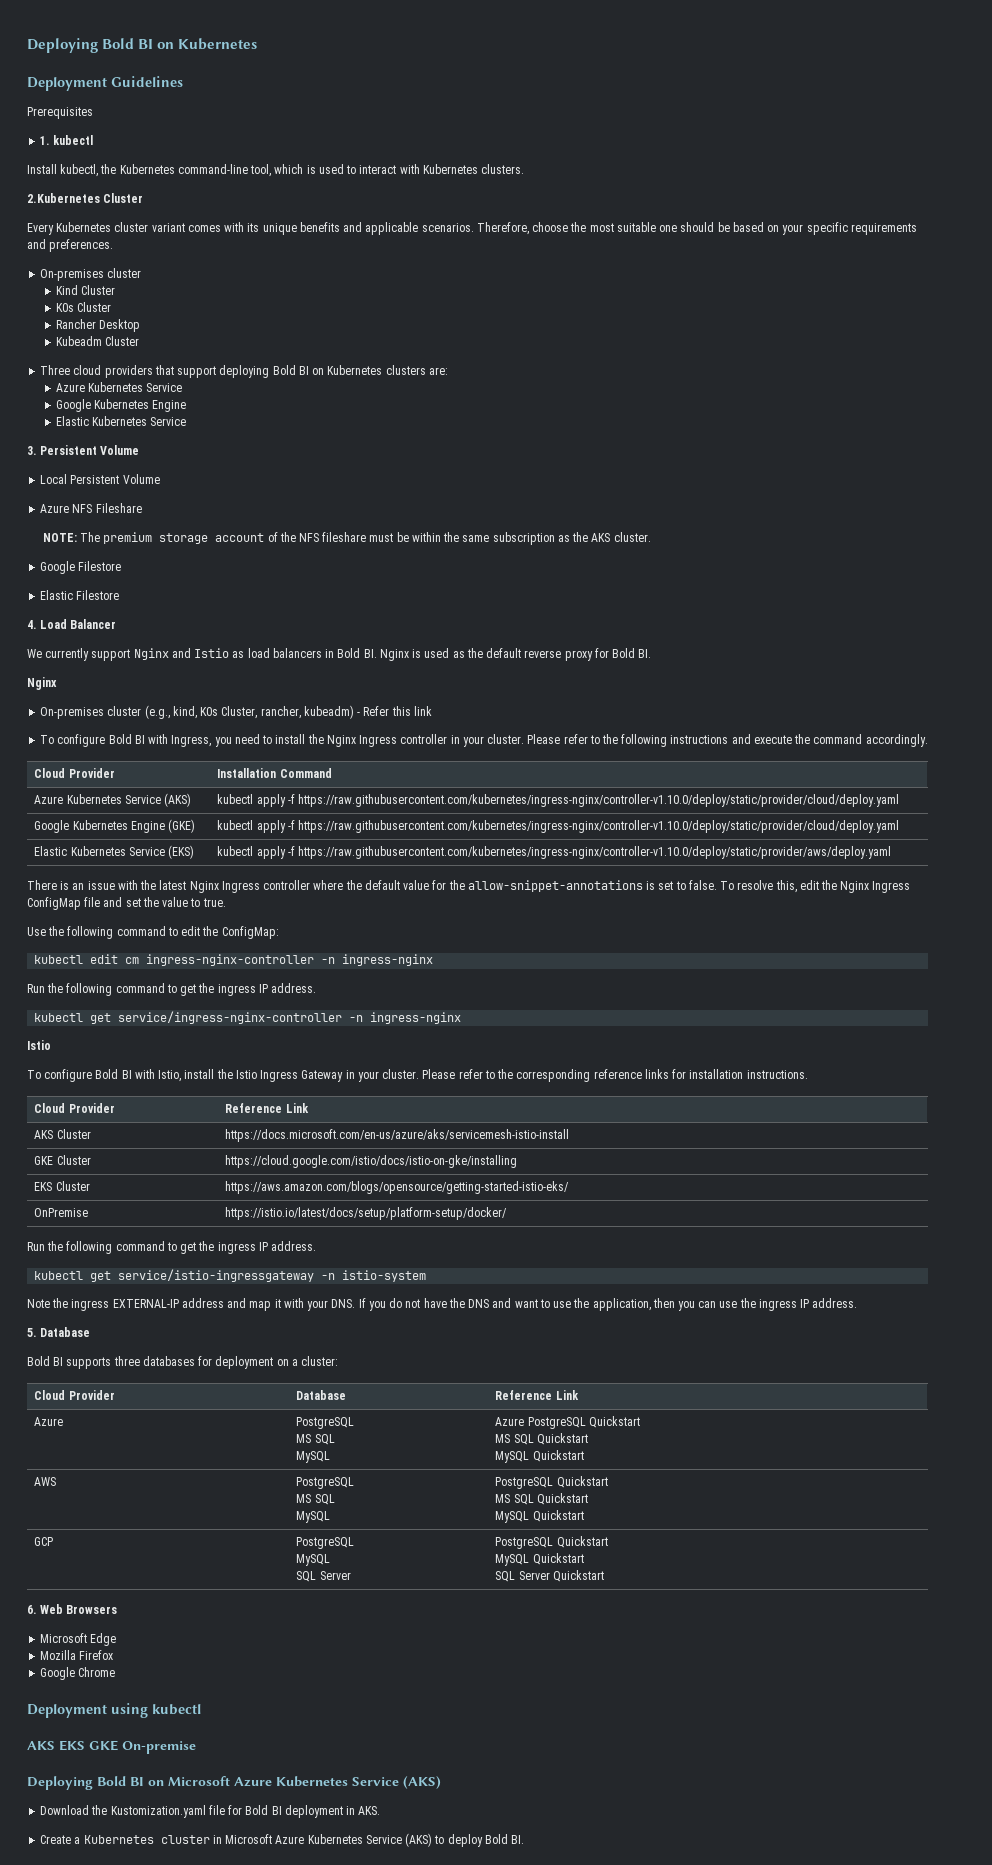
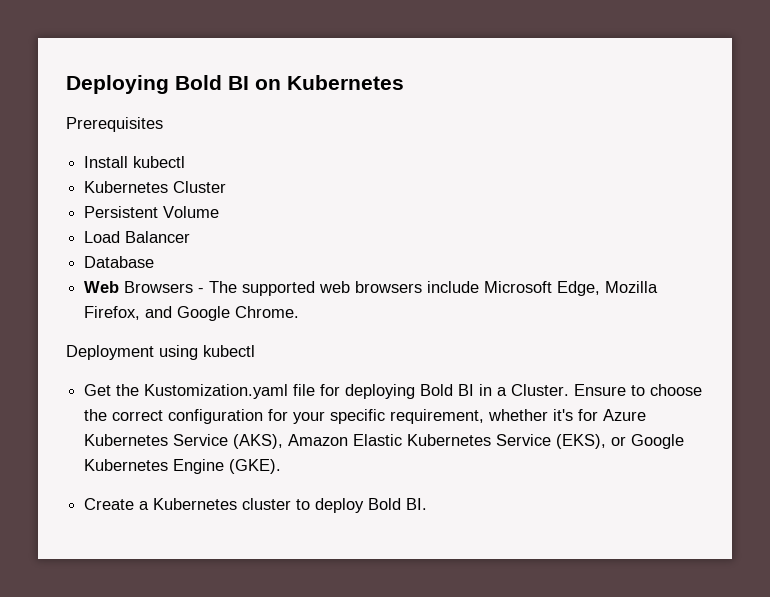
[27,76,183,91] // Deployment Guidelines -> (404, 82) none
[40,135,94,145] [27,164,525,177] [27,193,144,203] [27,222,917,235] [27,239,114,252] [40,268,142,281] [56,285,116,295] [56,302,112,312] [56,319,141,332] [56,336,140,346] [40,365,448,378] [56,382,183,392] [56,399,187,412] [56,416,187,426] [27,445,140,455] [40,474,160,484] [40,503,142,513] [42,532,651,545] [40,561,122,574] [40,590,120,600] [27,619,117,629] [27,648,652,661] [27,677,57,690] [40,705,432,719] [40,734,928,747] [34,768,115,778] [217,768,332,778] [34,793,192,807] [217,794,900,807] [34,819,196,833] [217,820,900,833] [34,845,195,859] [217,846,892,859] [27,880,911,893] [27,897,226,910] [27,926,279,939] [34,954,434,966] [27,983,317,996] [34,1011,462,1024] [27,1040,51,1050] [27,1069,808,1082] [34,1103,115,1113] [225,1103,309,1113] [34,1129,91,1139] [225,1129,570,1142] [34,1155,91,1165] [225,1155,518,1168] [34,1181,90,1191] [225,1181,570,1194] [34,1208,89,1217] [225,1207,508,1220] [27,1241,317,1254] [34,1269,427,1282] [27,1298,858,1311] [27,1327,91,1337] [27,1356,339,1369] [34,1390,115,1400] [296,1390,347,1400] [495,1390,579,1400] [34,1417,64,1426] [296,1417,355,1429] [296,1434,335,1445] [296,1451,331,1463] [495,1416,640,1429] [495,1433,588,1445] [495,1450,584,1463] [34,1477,57,1486] [296,1477,355,1489] [296,1494,335,1505] [296,1511,331,1523] [495,1476,608,1489] [495,1493,588,1505] [495,1510,584,1523] [34,1537,54,1546] [296,1537,355,1549] [296,1554,331,1566] [296,1571,351,1582] [495,1536,608,1549] [495,1553,584,1566] [495,1570,604,1582] [27,1604,118,1614] [40,1633,117,1646] [40,1650,114,1660] [40,1667,116,1680] [27,1703,201,1718] [27,1740,196,1754] [27,1776,441,1790] [40,1805,90,1815] 1. kubectl // Install kubectl, the Kubernetes command-line tool, which is used to interact with Kubernetes clusters. // 2.Kubernetes Cluster // Every Kubernetes cluster variant comes with its unique benefits and applicable scenarios. Therefore, choose the most suitable one should be based on your specific requirements and preferences. // On-premises cluster // Kind Cluster // K0s Cluster // Rancher Desktop // Kubeadm Cluster // Three cloud providers that support deploying Bold BI on Kubernetes clusters are: // Azure Kubernetes Service // Google Kubernetes Engine // Elastic Kubernetes Service // 3. Persistent Volume // Local Persistent Volume // Azure NFS Fileshare // NOTE: The premium storage account of the NFS fileshare must be within the same subscription as the AKS cluster. // Google Filestore // Elastic Filestore // 4. Load Balancer // We currently support Nginx and Istio as load balancers in Bold BI. Nginx is used as the default reverse proxy for Bold BI. // Nginx // On-premises cluster (e.g., kind, K0s Cluster, rancher, kubeadm) - Refer this link // To configure Bold BI with Ingress, you need to install the Nginx Ingress controller in your cluster. Please refer to the following instructions and execute the command accordingly. // Cloud Provider | Installation Command // Azure Kubernetes Service (AKS) | kubectl apply -f https://raw.githubusercontent.com/kubernetes/ingress-nginx/controller-v1.10.0/deploy/static/provider/cloud/deploy.yaml // Google Kubernetes Engine (GKE) | kubectl apply -f https://raw.githubusercontent.com/kubernetes/ingress-nginx/controller-v1.10.0/deploy/static/provider/cloud/deploy.yaml // Elastic Kubernetes Service (EKS) | kubectl apply -f https://raw.githubusercontent.com/kubernetes/ingress-nginx/controller-v1.10.0/deploy/static/provider/aws/deploy.yaml // There is an issue with the latest Nginx Ingress controller where the default value for the allow-snippet-annotations is set to false. To resolve this, edit the Nginx Ingress ConfigMap file and set the value to true. // Use the following command to edit the ConfigMap: // kubectl edit cm ingress-nginx-controller -n ingress-nginx // Run the following command to get the ingress IP address. // kubectl get service/ingress-nginx-controller -n ingress-nginx // Istio // To configure Bold BI with Istio, install the Istio Ingress Gateway in your cluster. Please refer to the corresponding reference links for installation instructions. // Cloud Provider | Reference Link // AKS Cluster | https://docs.microsoft.com/en-us/azure/aks/servicemesh-istio-install // GKE Cluster | https://cloud.google.com/istio/docs/istio-on-gke/installing // EKS Cluster | https://aws.amazon.com/blogs/opensource/getting-started-istio-eks/ // OnPremise | https://istio.io/latest/docs/setup/platform-setup/docker/ // Run the following command to get the ingress IP address. // kubectl get service/istio-ingressgateway -n istio-system // Note the ingress EXTERNAL-IP address and map it with your DNS. If you do not have the DNS and want to use the application, then you can use the ingress IP address. // 5. Database // Bold BI supports three databases for deployment on a cluster: // Cloud Provider | Database | Reference Link // Azure | PostgreSQL // MS SQL // MySQL | Azure PostgreSQL Quickstart // MS SQL Quickstart // MySQL Quickstart // AWS | PostgreSQL // MS SQL // MySQL | PostgreSQL Quickstart // MS SQL Quickstart // MySQL Quickstart // GCP | PostgreSQL // MySQL // SQL Server | PostgreSQL Quickstart // MySQL Quickstart // SQL Server Quickstart // 6. Web Browsers // Microsoft Edge // Mozilla Firefox // Google Chrome // Deployment using kubectl // AKS EKS GKE On-premise // Deploying Bold BI on Microsoft Azure Kubernetes Service (AKS) // Download -> [84,156,186,168] [84,181,227,193] [84,206,220,218] [84,231,191,243] [84,256,155,268] [84,281,659,296] [84,306,300,321] [66,345,255,360] [84,384,112,396] Install kubectl // Kubernetes Cluster // Persistent Volume // Load Balancer // Database // Web Browsers - The supported web browsers include Microsoft Edge, Mozilla Firefox, and Google Chrome. // Deployment using kubectl // Get
[245,1805,381,1818] [40,1833,433,1847] Bold BI deployment in AKS. // Create a Kubernetes cluster in Microsoft Azure Kubernetes Service (AKS) -> [345,384,703,399] [84,409,647,424] [84,434,685,449] [84,459,282,474] [84,498,292,510] deploying Bold BI in a Cluster. Ensure to choose the correct configuration for your specific requirement, whether it's for Azure Kubernetes Service (AKS), Amazon Elastic Kubernetes Service (EKS), or Google Kubernetes Engine (GKE). // Create a Kubernetes cluster

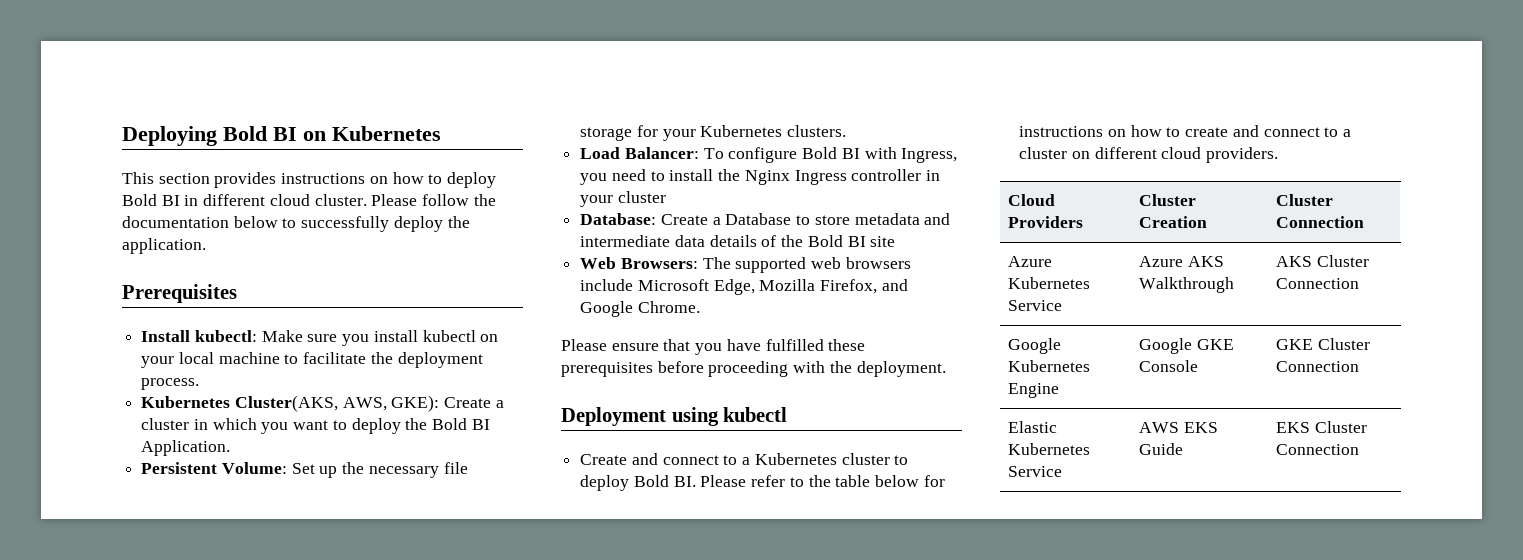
[66,117,163,132] [84,156,186,168] [84,181,227,193] [84,206,220,218] [84,231,191,243] [84,256,155,268] Prerequisites // Install kubectl // Kubernetes Cluster // Persistent Volume // Load Balancer // Database -> [122,172,497,188] [122,194,496,206] [122,216,470,232] [122,238,206,254] [122,284,237,303] [141,330,499,346] [141,352,483,368] [141,378,200,390] [141,395,504,412] [141,418,490,434] [141,440,231,456] [141,462,468,478] [580,125,847,141] [580,147,958,163] [580,169,941,185] [580,191,666,207] [580,213,951,225] [580,235,896,247] This section provides instructions on how to deploy Bold BI in different cloud cluster. Please follow the documentation below to successfully deploy the application. // Prerequisites // Install kubectl: Make sure you install kubectl on your local machine to facilitate the deployment process. // Kubernetes Cluster(AKS, AWS, GKE): Create a cluster in which you want to deploy the Bold BI Application. // Persistent Volume: Set up the necessary file storage for your Kubernetes clusters. // Load Balancer: To configure Bold BI with Ingress, you need to install the Nginx Ingress controller in your cluster // Database: Create a Database to store metadata and intermediate data details of the Bold BI site
[124,281,205,293] Browsers - -> [620,258,698,269] Browsers:
[66,345,255,360] [84,384,703,399] [84,409,647,424] [84,434,685,449] [84,459,282,474] [84,498,135,510] Deployment using kubectl // Get the Kustomization.yaml file for deploying Bold BI in a Cluster. Ensure to choose the correct configuration for your specific requirement, whether it's for Azure Kubernetes Service (AKS), Amazon Elastic Kubernetes Service (EKS), or Google Kubernetes Engine (GKE). // Create -> [561,339,866,355] [561,361,946,377] [561,407,788,426] [580,453,738,465] Please ensure that you have fulfilled these prerequisites before proceeding with the deployment. // Deployment using kubectl // Create and connect to
(428, 504) none -> [700,475,945,487] [1019,125,1352,137] [1019,147,1279,163] [1008,194,1056,206] [1008,216,1084,228] [1139,194,1197,206] [1139,216,1208,228] [1276,194,1334,206] [1276,216,1365,228] [1008,256,1053,267] [1008,277,1091,289] [1008,300,1063,311] [1139,256,1224,267] [1139,277,1235,293] [1276,255,1369,267] [1276,278,1360,289] [1008,338,1062,354] [1008,360,1091,372] [1008,383,1060,398] [1139,338,1234,354] [1139,360,1199,372] [1276,338,1370,350] [1276,361,1360,372] [1008,421,1058,433] [1008,443,1091,455] [1008,466,1063,477] [1139,422,1218,433] [1139,443,1184,455] [1276,421,1367,433] [1276,444,1360,455] Please refer to the table below for instructions on how to create and connect to a cluster on different cloud providers. // Cloud Providers | Cluster Creation | Cluster Connection // Azure Kubernetes Service | Azure AKS Walkthrough | AKS Cluster Connection // Google Kubernetes Engine | Google GKE Console | GKE Cluster Connection // Elastic Kubernetes Service | AWS EKS Guide | EKS Cluster Connection

